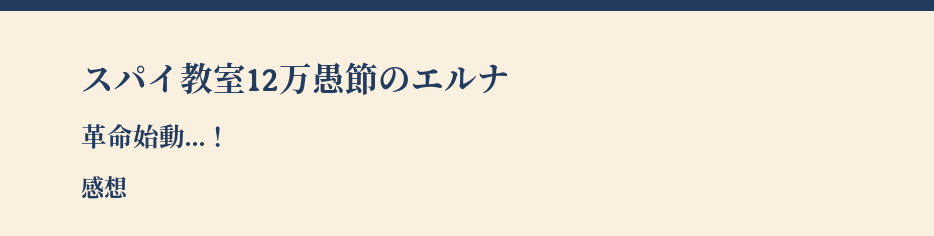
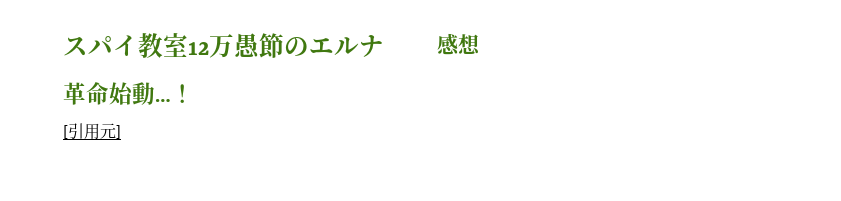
(231, 136) none -> [63,123,121,140] // [引用元]

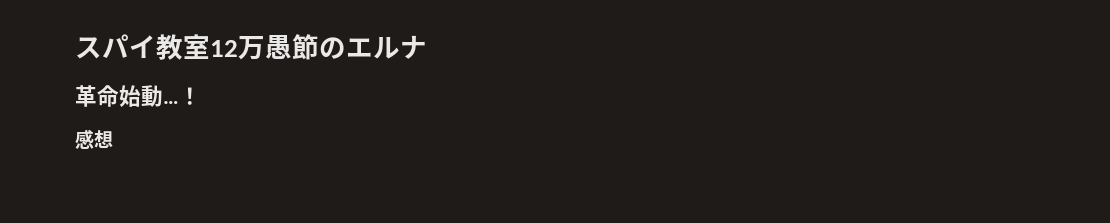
[63,123,121,140] // [引用元] -> (201, 96) none

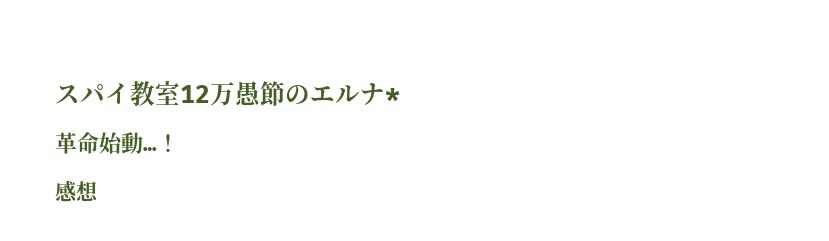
(427, 47) none -> [385,88,400,103] *

